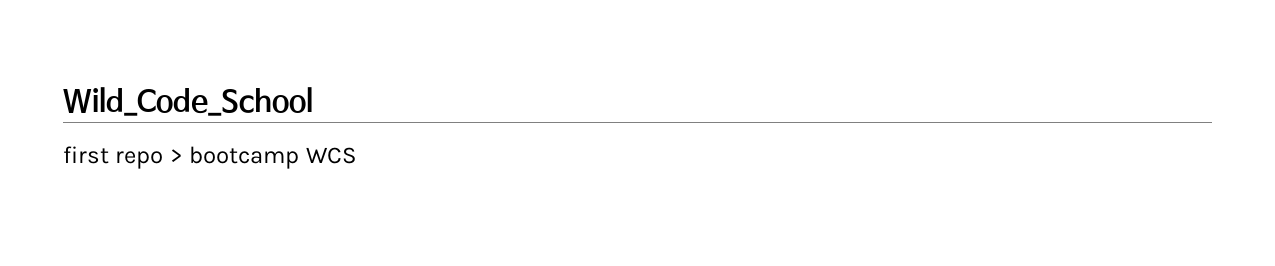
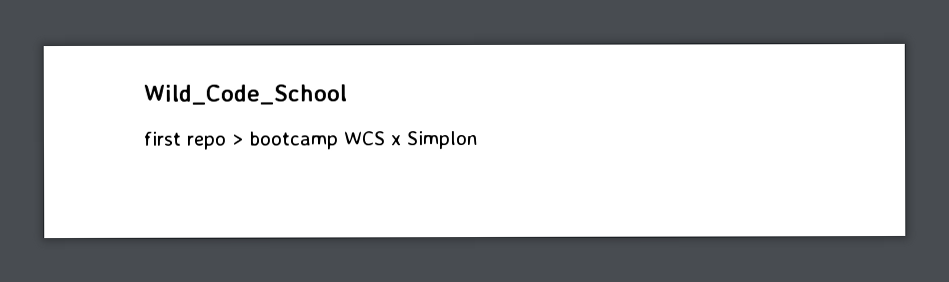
(357, 155) none -> [390,130,478,150] x Simplon

